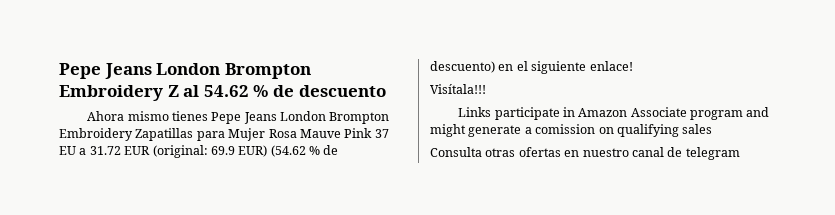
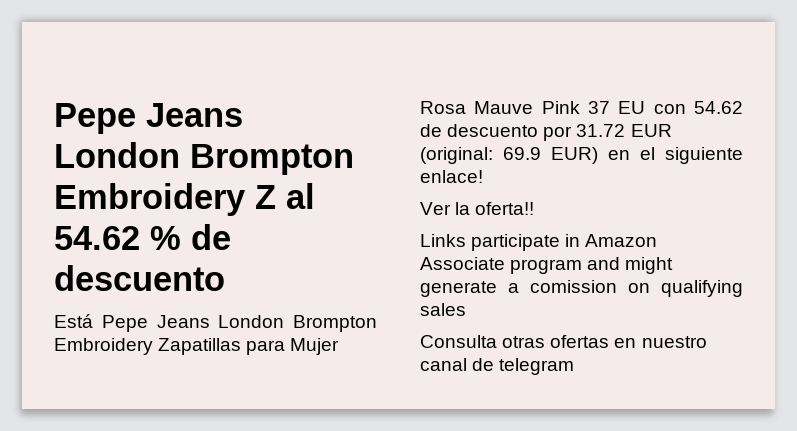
[87,111,208,121] Ahora mismo tienes -> [54,314,93,328] Está
[79,148,87,155] a -> [653,101,743,114] [420,124,573,141] con 54.62 de descuento por
[270,145,339,157] [430,61,495,73] (54.62 % de descuento) -> (598, 155) none
[430,84,486,94] Visítala!!! -> [420,202,535,215] Ver la oferta!!

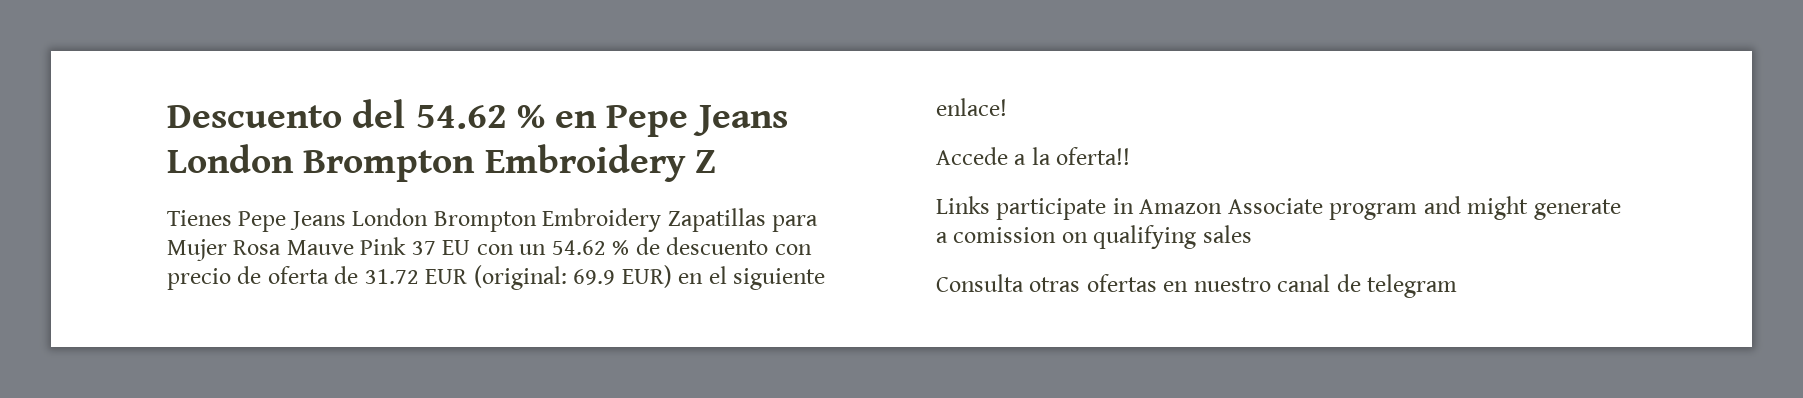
(54, 118) none -> [167,99,598,129] Descuento del 54.62 % en
[286,183,315,209] [54,224,231,250] [54,265,225,291] [54,314,93,328] al 54.62 % de descuento // Está -> [167,210,232,226] // Tienes
[694,101,743,114] [420,124,573,141] 54.62 de descuento por -> [519,237,812,255] [167,266,359,290] un 54.62 % de descuento con precio de oferta de
[420,202,451,215] Ver -> [936,147,1027,165] Accede a

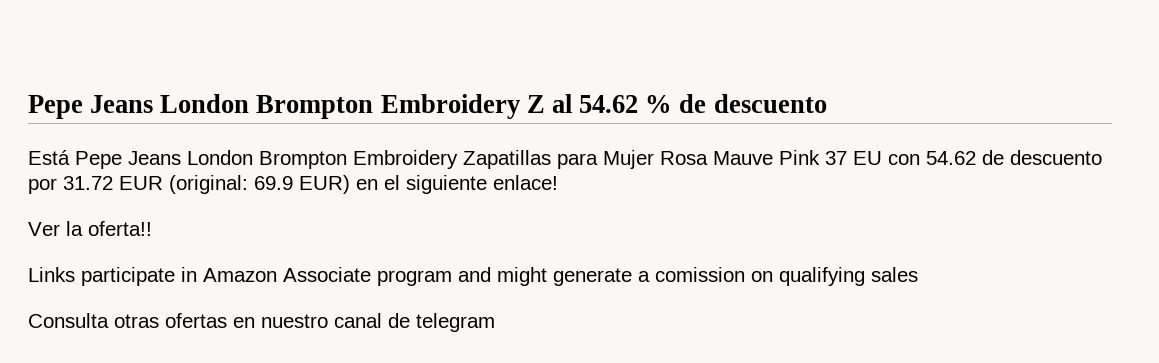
[167,99,598,129] Descuento del 54.62 % en -> (28, 107) none
[167,210,232,226] // Tienes -> [551,94,827,113] [28,150,70,165] al 54.62 % de descuento // Está
[519,237,812,255] [167,266,359,290] un 54.62 % de descuento con precio de oferta de -> [926,150,1102,165] [28,178,57,194] 54.62 de descuento por
[936,147,1027,165] Accede a -> [28,222,60,236] Ver

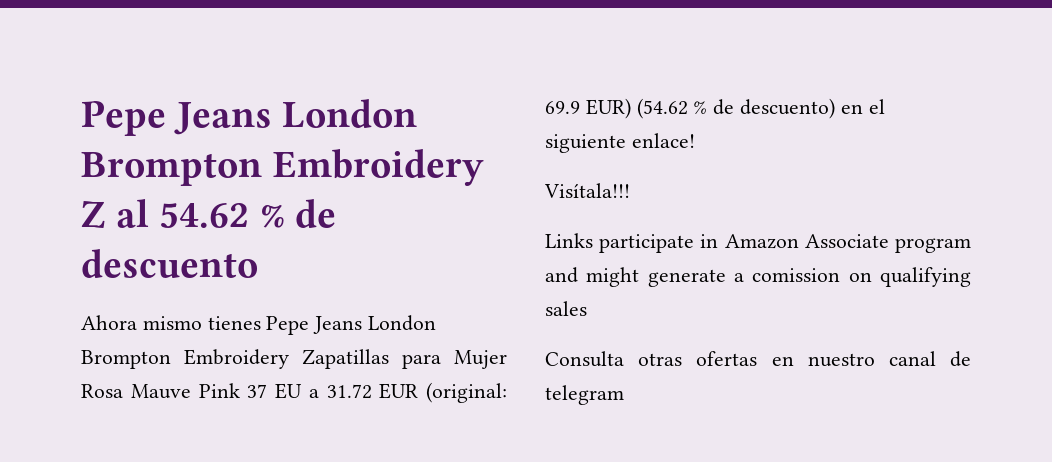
[28,150,70,165] Está -> [81,315,261,330] Ahora mismo tienes
[888,150,1102,165] [28,178,57,194] con 54.62 de descuento por -> [308,389,319,398] a
(350, 184) none -> [636,98,836,119] (54.62 % de descuento)
[28,221,152,236] Ver la oferta!! -> [544,183,630,198] Visítala!!!

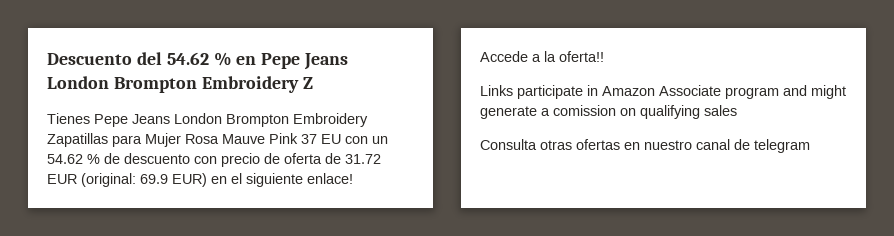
(81, 118) none -> [47,52,257,66] Descuento del 54.62 % en
[115,199,337,228] [81,249,258,278] [81,315,261,330] al 54.62 % de descuento // Ahora mismo tienes -> [47,113,90,124] // Tienes
[308,389,319,398] a -> [345,136,388,144] [47,153,341,167] con un 54.62 % de descuento con precio de oferta de
[636,98,836,119] (54.62 % de descuento) -> (207, 180) none
[544,183,630,198] Visítala!!! -> [480,51,604,62] Accede a la oferta!!

